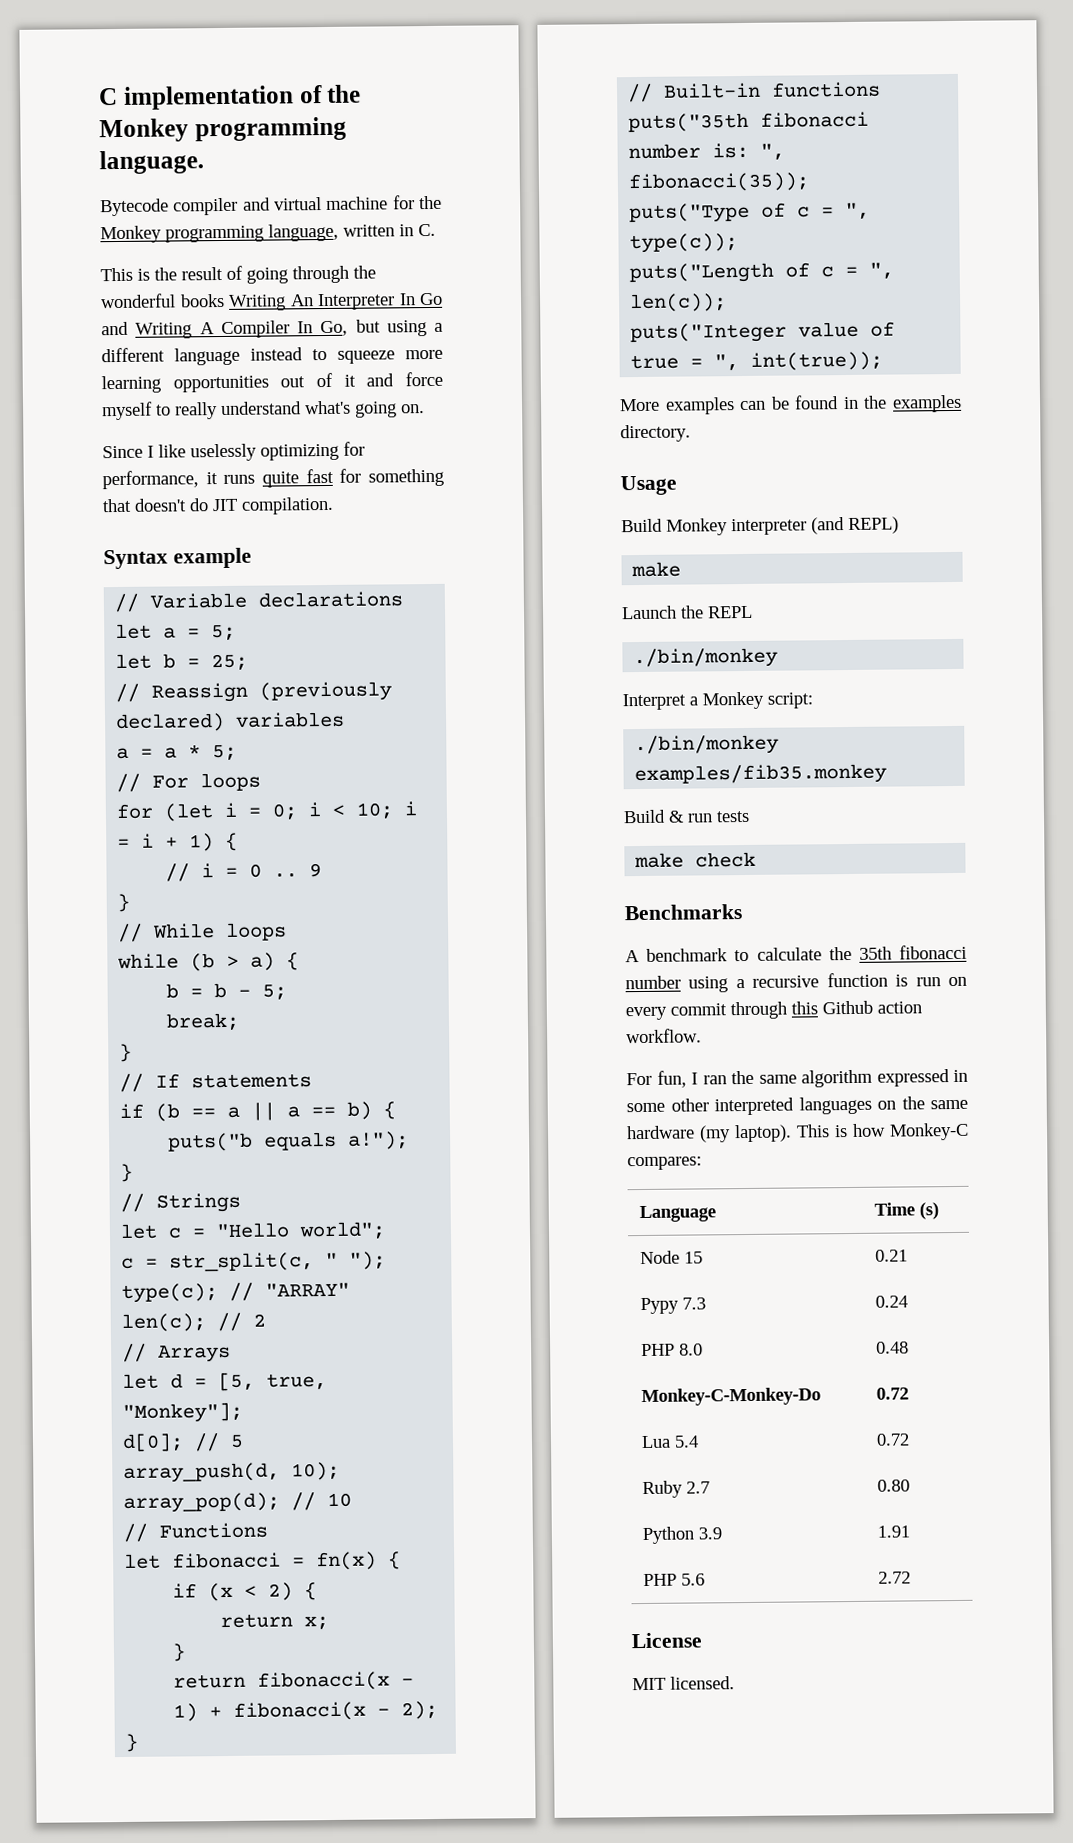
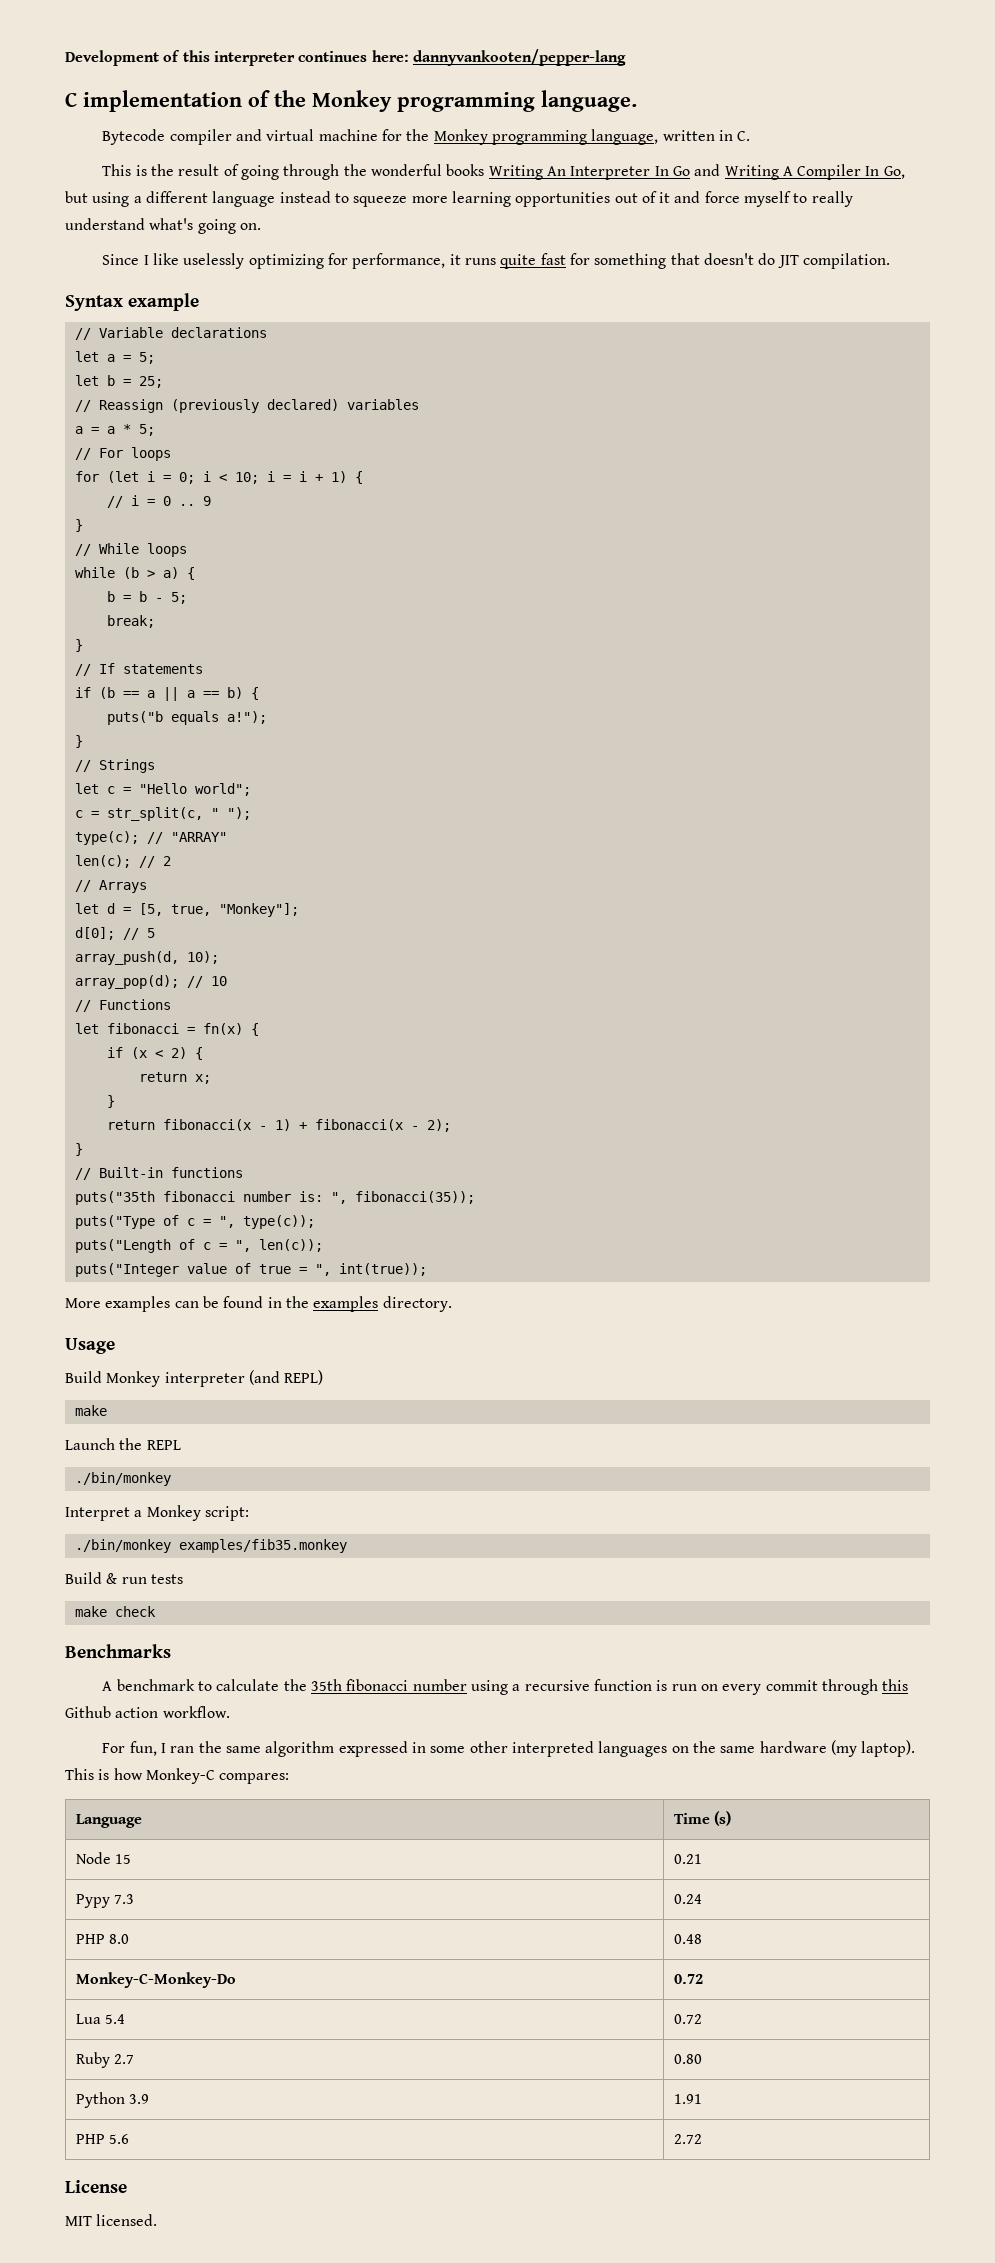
(98, 96) none -> [65,49,626,66] Development of this interpreter continues here: dannyvankooten/pepper-lang //

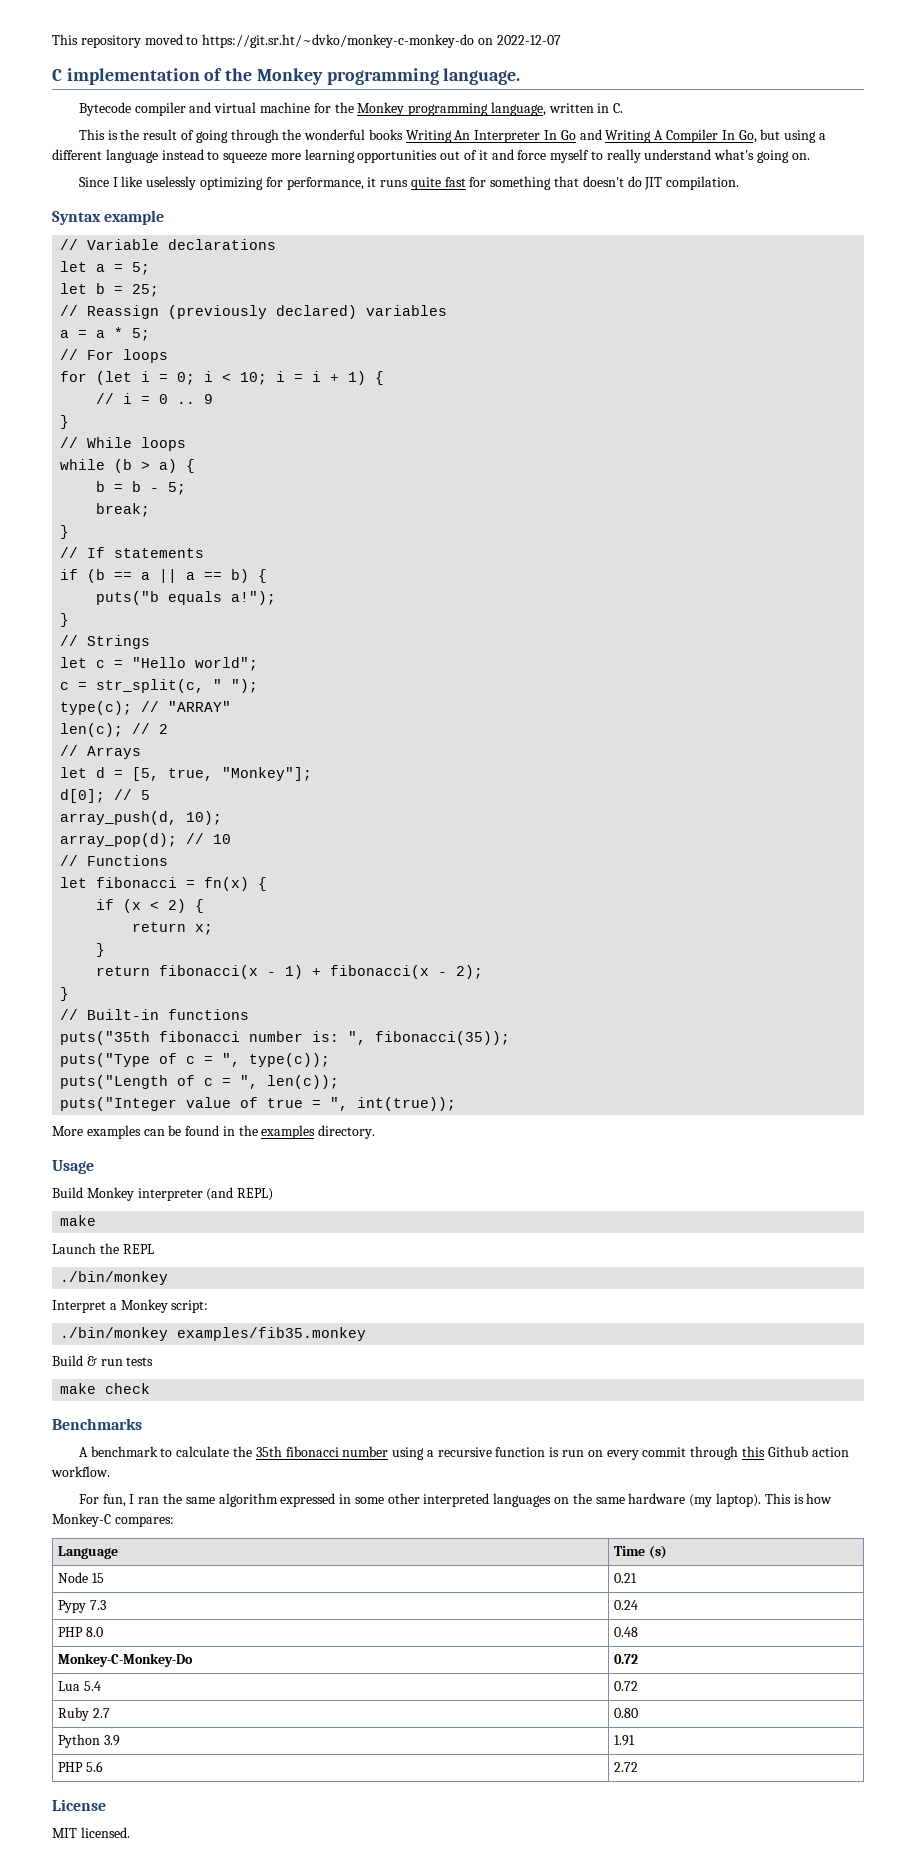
[65,49,626,66] Development of this interpreter continues here: dannyvankooten/pepper-lang -> [52,34,561,48] This repository moved to https://git.sr.ht/~dvko/monkey-c-monkey-do on 2022-12-07

